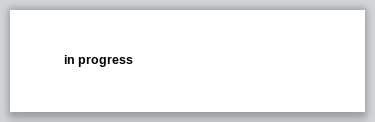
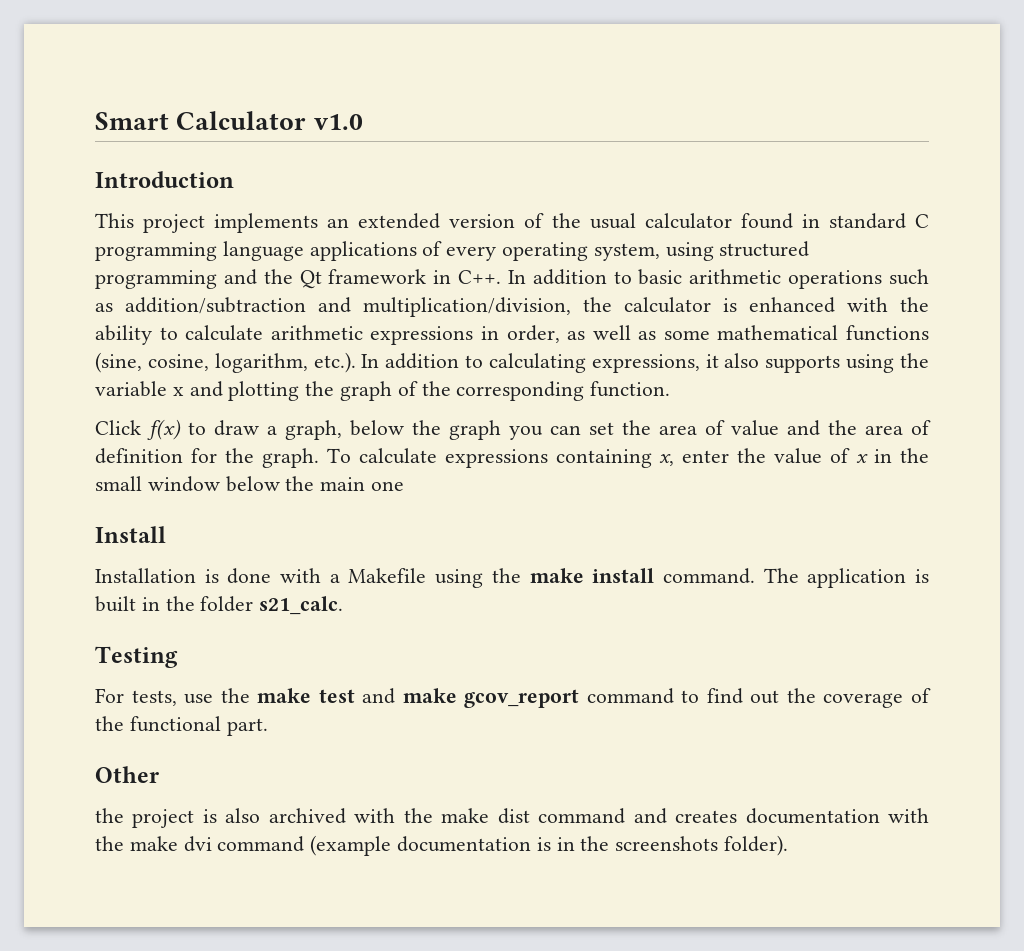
[64,55,134,67] in progress -> [95,111,363,130] [95,171,234,188] [95,213,930,233] [95,241,810,261] [95,269,929,289] [95,297,929,317] [95,325,929,345] [95,352,929,373] [95,381,671,401] [95,419,931,440] [95,448,929,468] [95,476,405,492] [95,526,166,543] [95,568,930,588] [95,596,344,615] [95,646,178,668] [95,688,931,708] [95,716,268,736] [95,766,159,783] [95,808,929,828] [95,835,789,856] Smart Calculator v1.0 // Introduction // This project implements an extended version of the usual calculator found in standard C programming language applications of every operating system, using structured programming and the Qt framework in C++. In addition to basic arithmetic operations such as addition/subtraction and multiplication/division, the calculator is enhanced with the ability to calculate arithmetic expressions in order, as well as some mathematical functions (sine, cosine, logarithm, etc.). In addition to calculating expressions, it also supports using the variable x and plotting the graph of the corresponding function. // Click f(x) to draw a graph, below the graph you can set the area of value and the area of definition for the graph. To calculate expressions containing x, enter the value of x in the small window below the main one // Install // Installation is done with a Makefile using the make install command. The application is built in the folder s21_calc. // Testing // For tests, use the make test and make gcov_report command to find out the coverage of the functional part. // Other // the project is also archived with the make dist command and creates documentation with the make dvi command (example documentation is in the screenshots folder).

